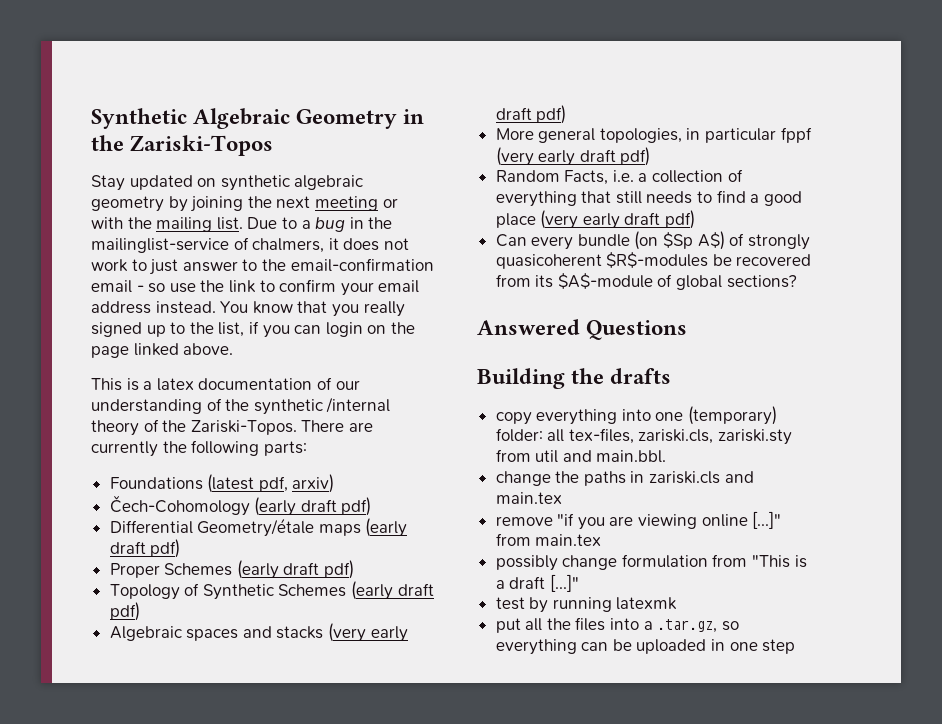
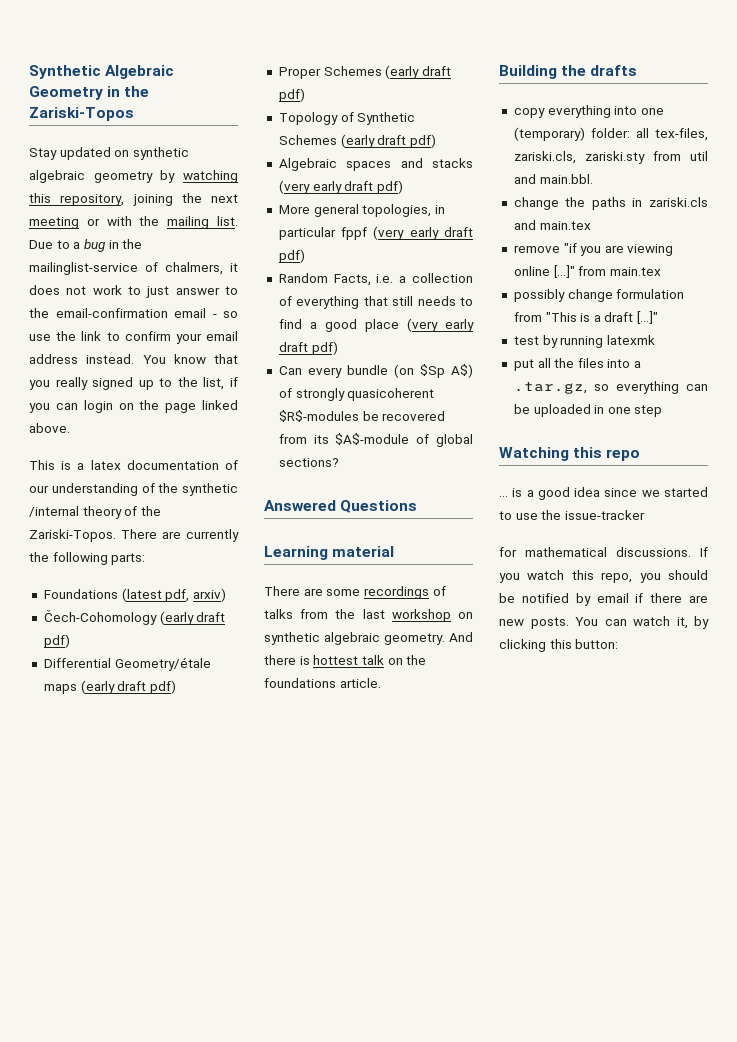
(188, 204) none -> [183,170,238,183] [29,193,125,206] watching this repository,
(688, 330) none -> [264,546,395,560] [264,586,446,599] [264,609,473,622] [264,632,473,645] [264,655,427,665] [264,678,381,688] // Learning material // There are some recordings of talks from the last workshop on synthetic algebraic geometry. And there is hottest talk on the foundations article.
(796, 646) none -> [499,447,641,461] [499,487,708,500] [499,510,645,520] [499,547,708,557] [499,570,708,583] [499,593,708,606] [499,616,709,629] [499,639,619,652] // Watching this repo // ... is a good idea since we started to use the issue-tracker // for mathematical discussions. If you watch this repo, you should be notified by email if there are new posts. You can watch it, by clicking this button:

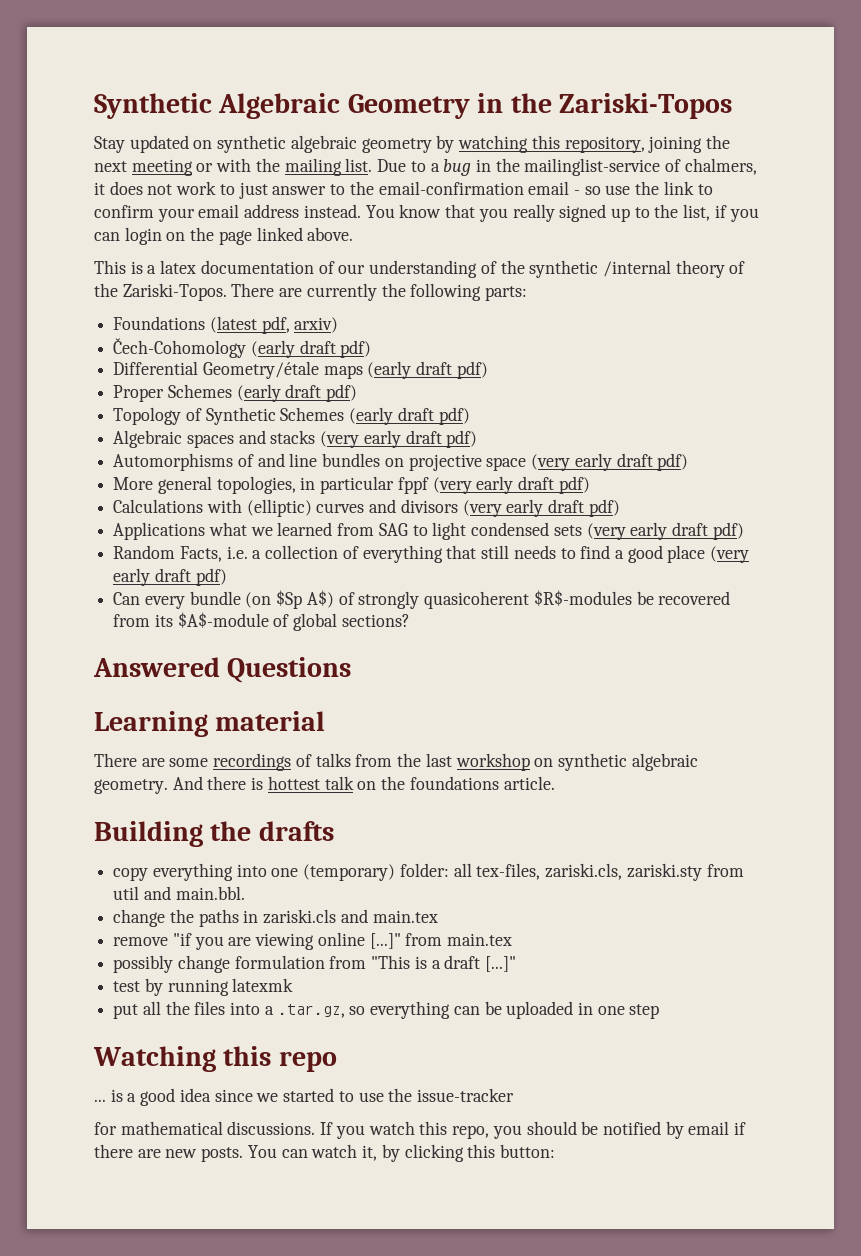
(403, 187) none -> [113,453,689,471] // Automorphisms of and line bundles on projective space (very early draft pdf)
(305, 256) none -> [113,499,620,517] [113,522,744,540] // Calculations with (elliptic) curves and divisors (very early draft pdf) // Applications what we learned from SAG to light condensed sets (very early draft pdf)

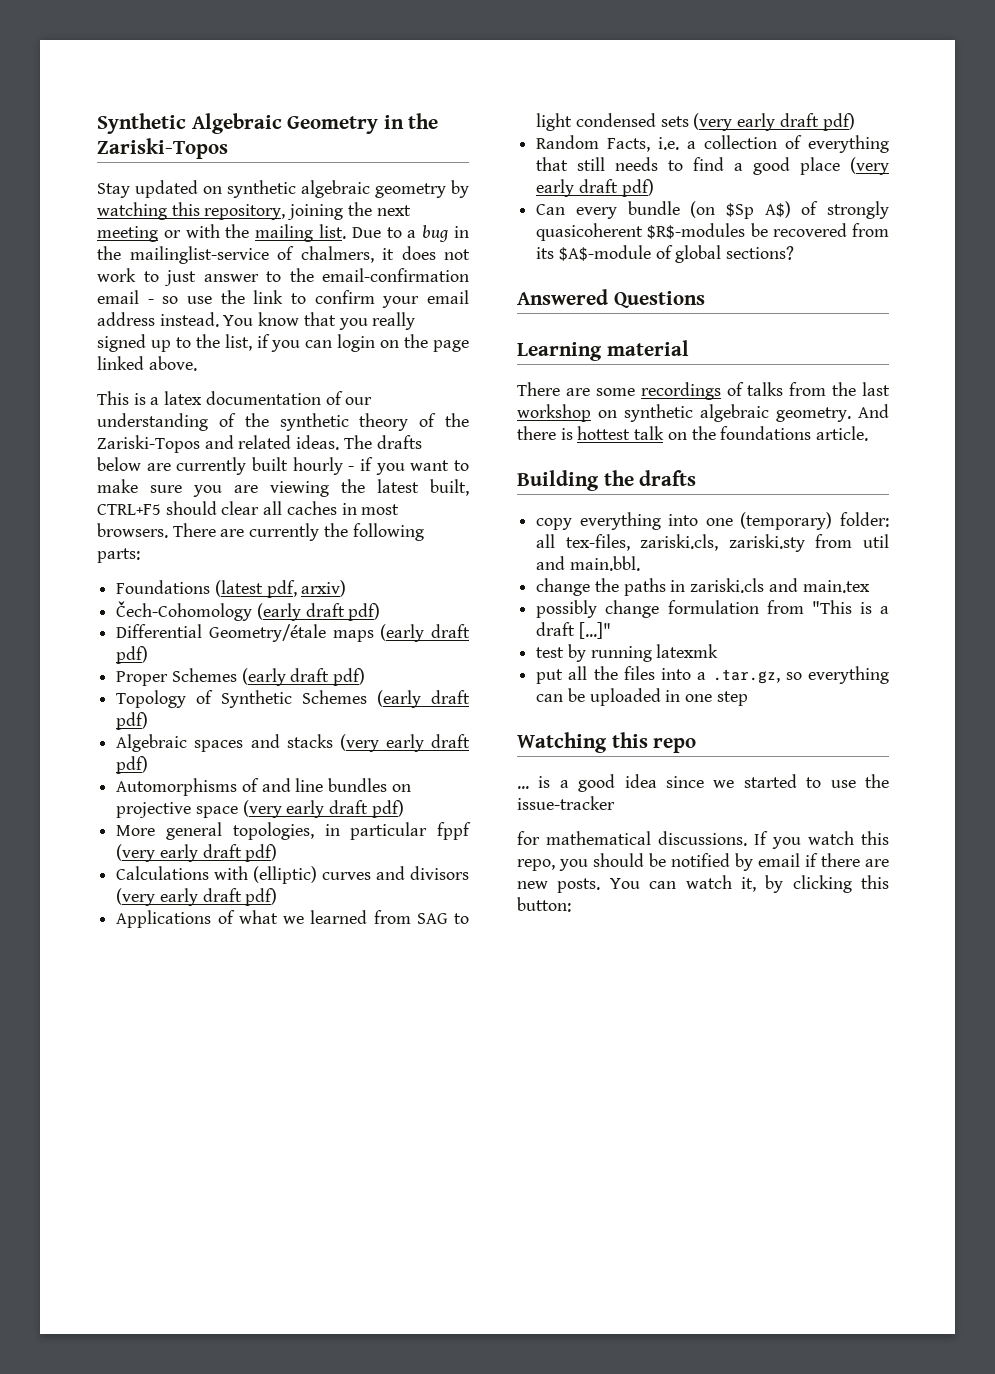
[602,260,671,277] /internal -> (349, 422) none
[122,283,227,301] Zariski-Topos. -> [97,435,422,453] [97,457,470,475] [97,479,469,497] [97,501,400,515] [97,523,168,538] Zariski-Topos and related ideas. The drafts below are currently built hourly - if you want to make sure you are viewing the latest built, CTRL+F5 should clear all caches in most browsers.
(206, 531) none -> [217,910,235,924] of
[113,932,513,950] // remove "if you are viewing online [...]" from main.tex -> (870, 586) none

